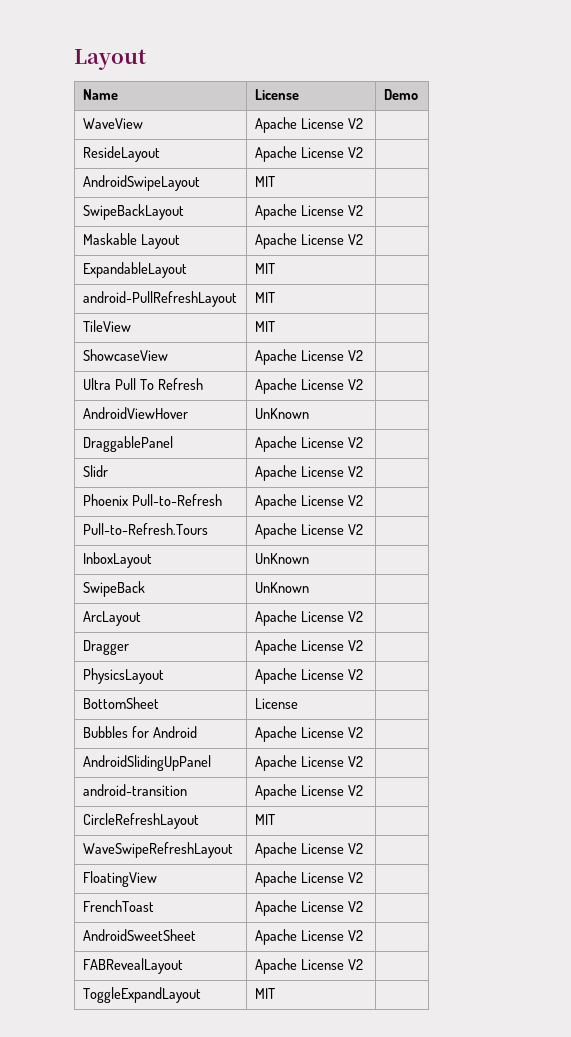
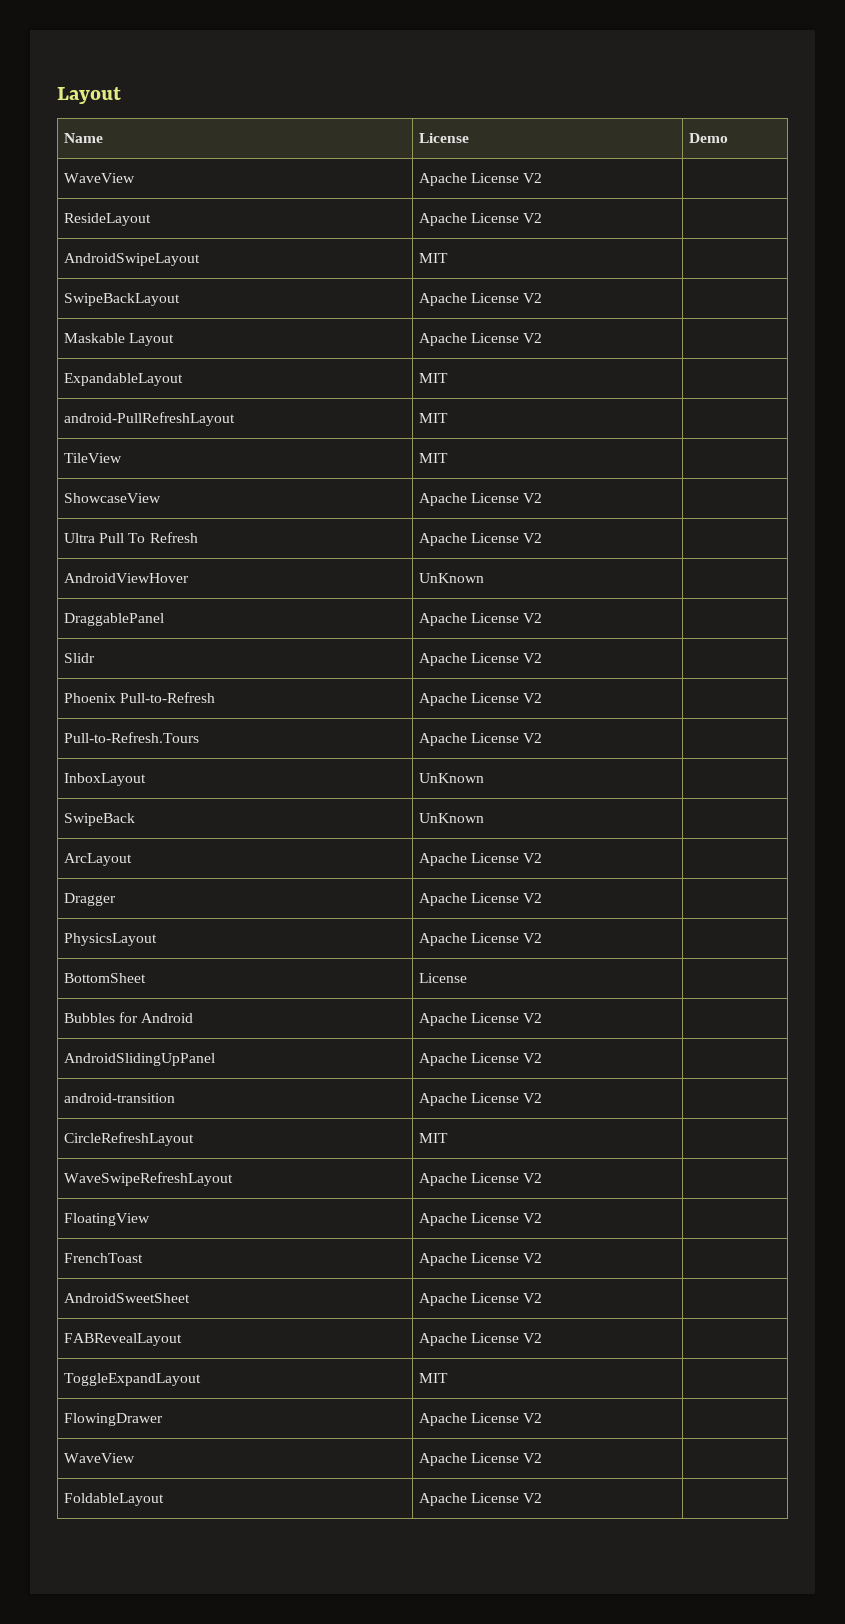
(275, 993) none -> [64,1413,164,1426] [419,1413,543,1426] [64,1453,136,1463] [419,1453,543,1466] [64,1493,165,1506] [419,1493,543,1506] // FlowingDrawer | Apache License V2 | // WaveView | Apache License V2 | // FoldableLayout | Apache License V2 |

